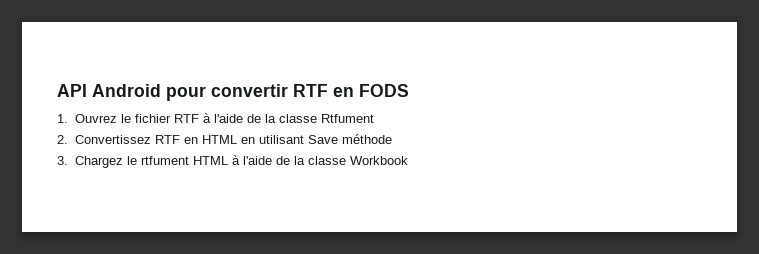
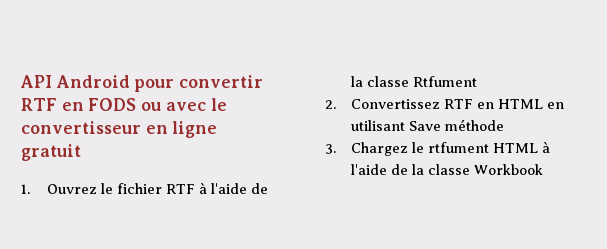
(409, 90) none -> [141,98,227,111] [21,121,218,138] [21,144,81,161] ou avec le convertisseur en ligne gratuit

